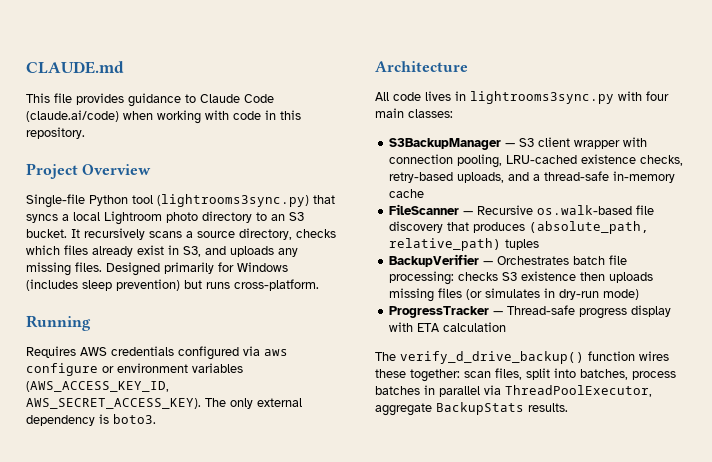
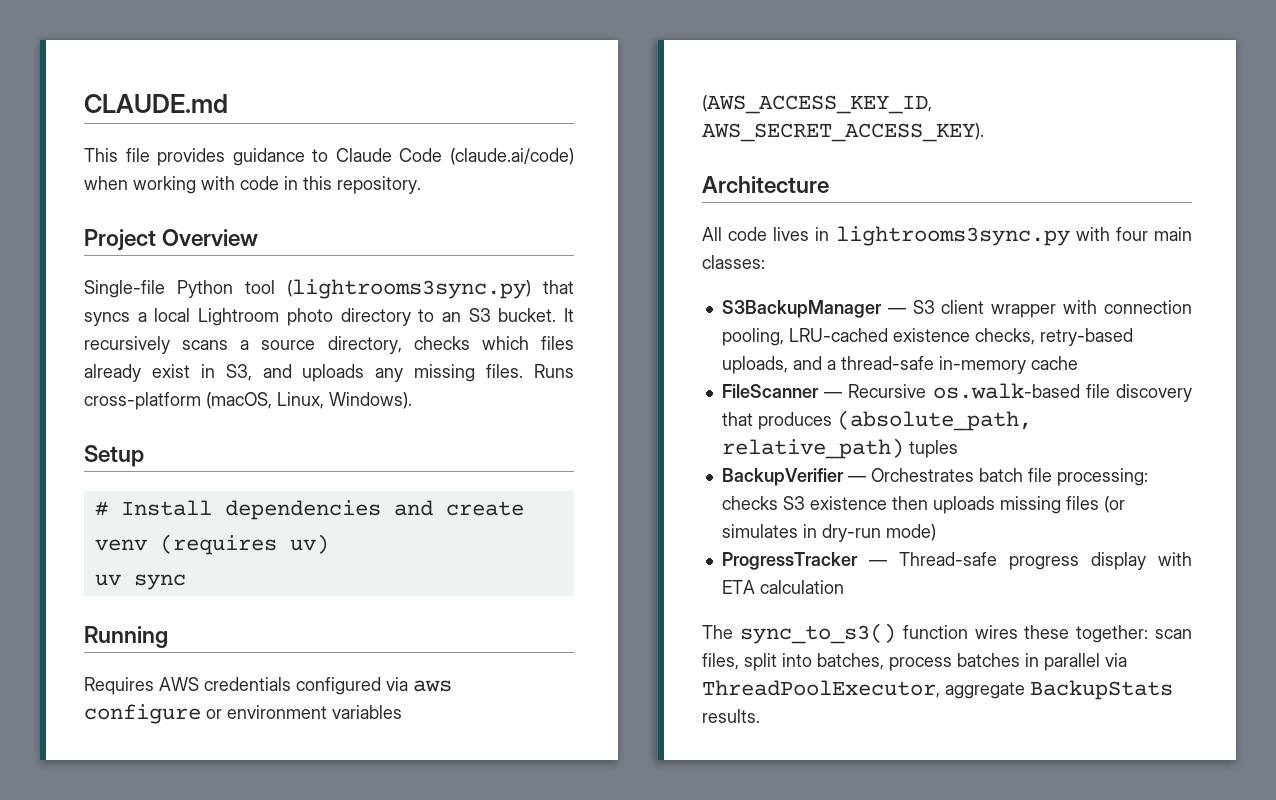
[106,262,288,276] [26,279,319,291] Designed primarily for Windows (includes sleep prevention) but runs cross-platform. -> [534,364,575,378] [84,392,412,410] [84,445,144,467] [94,500,524,520] [94,534,329,555] [94,574,186,590] Runs cross-platform (macOS, Linux, Windows). // Setup // # Install dependencies and create venv (requires uv) // uv sync
[205,398,302,409] [26,414,156,426] The only external dependency is boto3. -> (984, 132) none
[400,351,584,364] verify_d_drive_backup() -> [739,623,896,644] sync_to_s3()

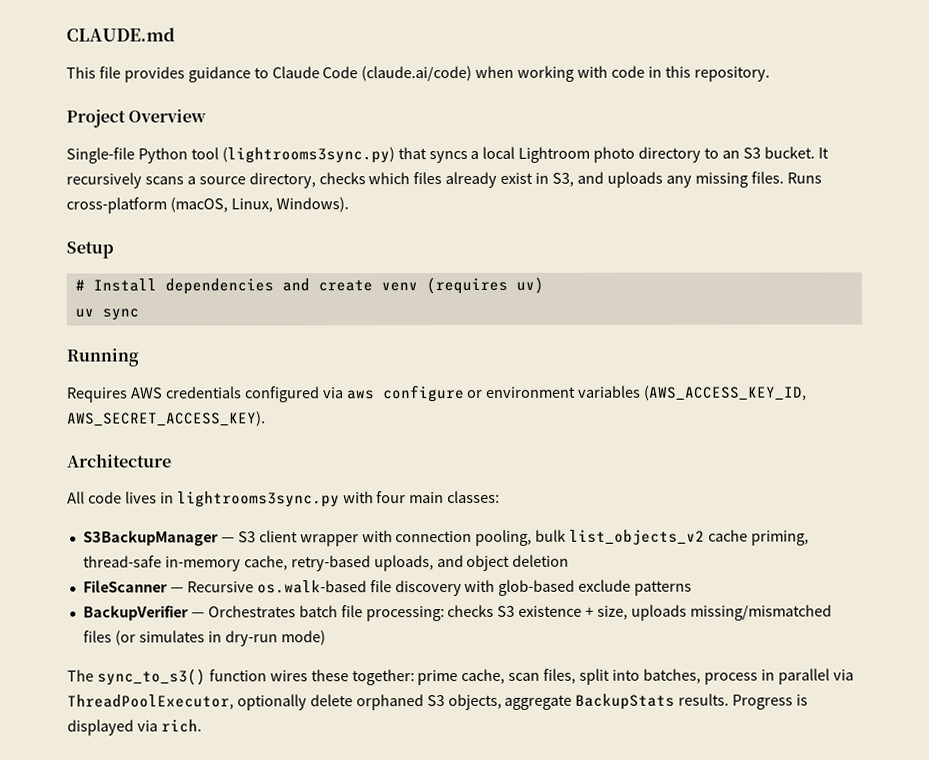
[788,328,1133,346] [721,356,1078,374] LRU-cached existence checks, retry-based uploads, and a thread-safe in-memory cache -> [535,529,810,546] [82,554,570,572] bulk list_objects_v2 cache priming, thread-safe in-memory cache, retry-based uploads, and object deletion
[721,410,1032,431] [721,438,958,459] that produces (absolute_path, relative_path) tuples -> [464,579,693,596] with glob-based exclude patterns
[891,496,1061,514] then uploads missing -> [585,604,832,621] + size, uploads missing/mismatched
[721,552,1192,570] [721,580,844,594] // ProgressTracker — Thread-safe progress display with ETA calculation -> (326, 638) none
(1149, 634) none -> [417,668,506,686] prime cache,
[957,653,1020,667] batches -> (758, 678) none
[945,680,1173,700] [702,709,760,723] aggregate BackupStats results. -> [236,693,809,711] [67,719,202,736] optionally delete orphaned S3 objects, aggregate BackupStats results. Progress is displayed via rich.

